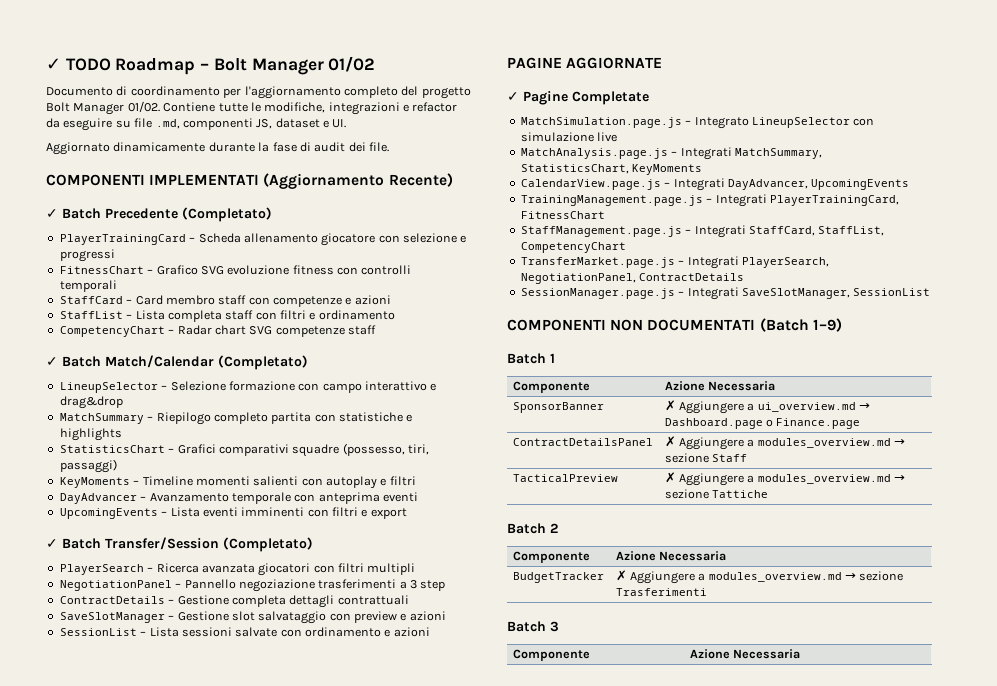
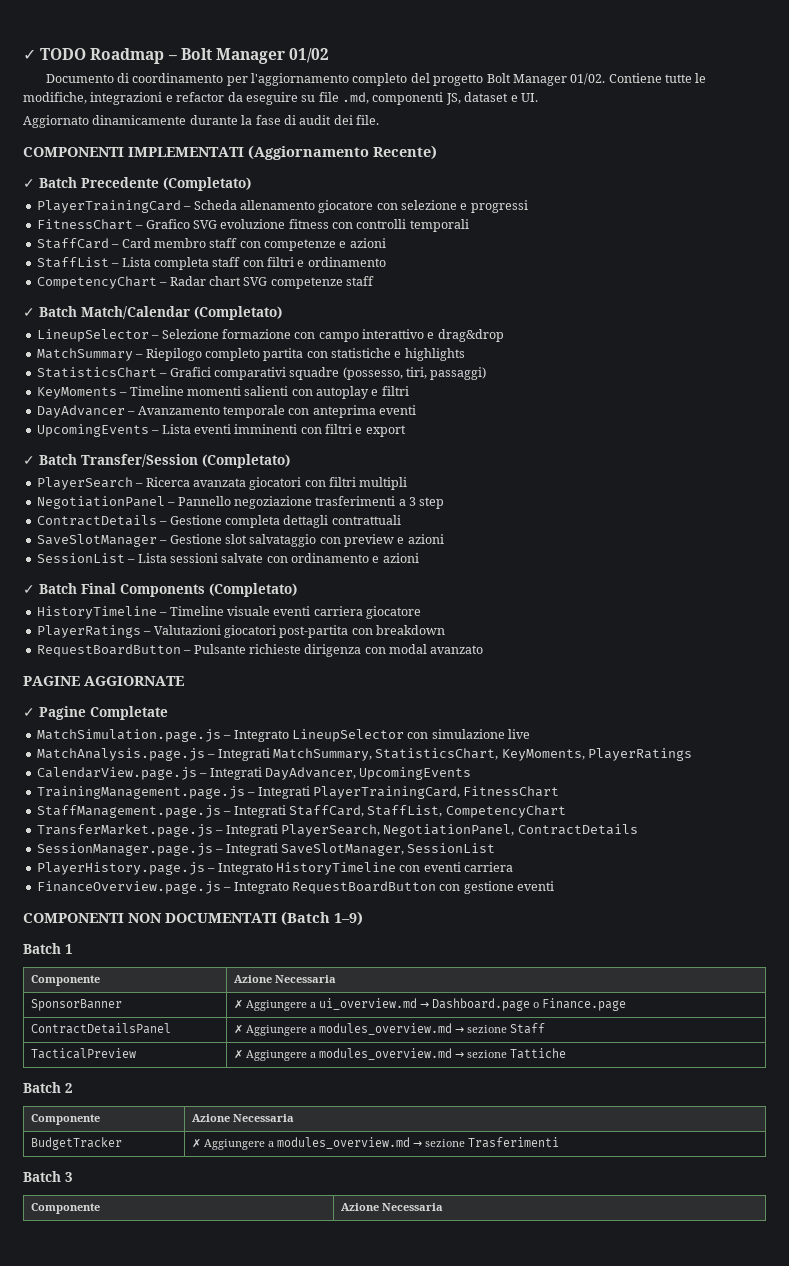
(430, 632) none -> [23,583,297,597] [36,606,421,619] [36,625,445,638] [36,644,484,657] // ✓ Batch Final Components (Completato) // HistoryTimeline – Timeline visuale eventi carriera giocatore // PlayerRatings – Valutazioni giocatori post-partita con breakdown // RequestBoardButton – Pulsante richieste dirigenza con modal avanzato
[632,164,703,175] KeyMoments -> [501,748,692,761] KeyMoments, PlayerRatings
(931, 292) none -> [36,862,513,875] [36,881,554,894] // PlayerHistory.page.js – Integrato HistoryTimeline con eventi carriera // FinanceOverview.page.js – Integrato RequestBoardButton con gestione eventi

